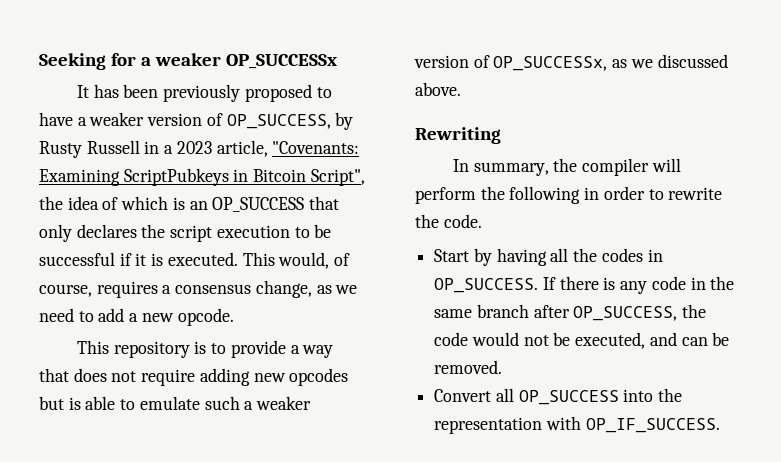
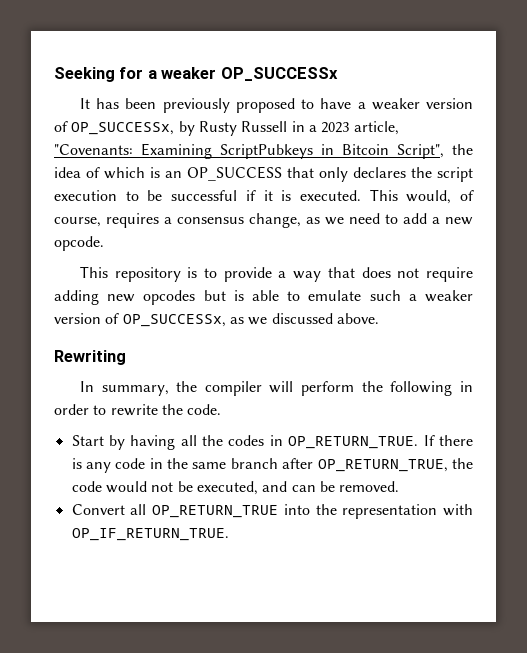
[226,114,331,129] OP_SUCCESS, -> [71,122,175,135] OP_SUCCESSx,
[434,278,539,293] OP_SUCCESS. -> [288,436,419,449] OP_RETURN_TRUE.
[573,306,678,321] OP_SUCCESS, -> [317,459,448,472] OP_RETURN_TRUE,
[518,390,619,405] OP_SUCCESS -> [152,505,279,518] OP_RETURN_TRUE
[585,418,720,433] OP_IF_SUCCESS. -> [71,528,229,541] OP_IF_RETURN_TRUE.

